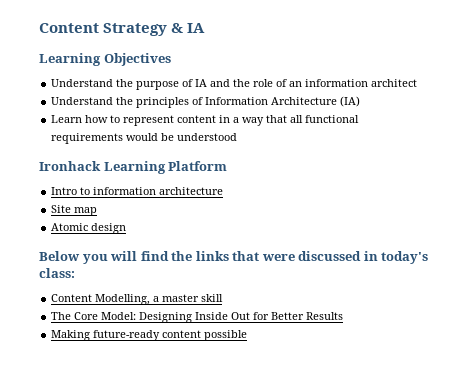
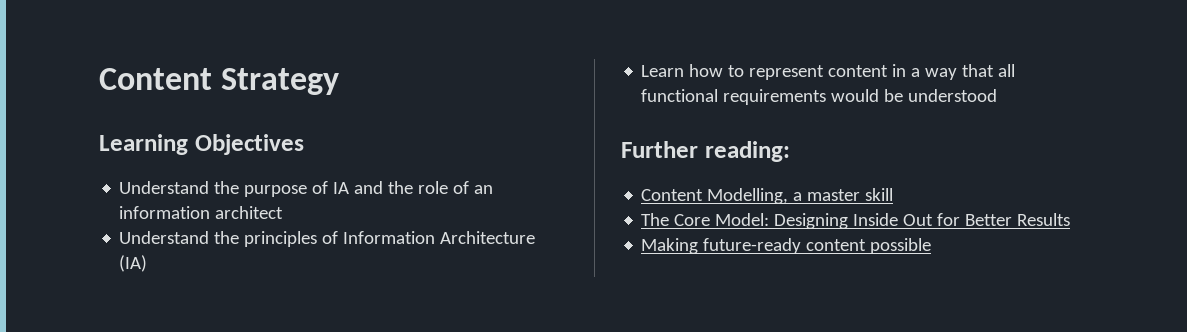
[171,23,206,33] & IA -> (340, 81) none
[39,161,228,174] [51,187,224,195] [51,205,98,216] [51,223,127,234] [39,251,429,264] [39,268,75,278] Ironhack Learning Platform // Intro to information architecture // Site map // Atomic design // Below you will find the links that were discussed in today's class: -> [621,141,790,162] Further reading:

